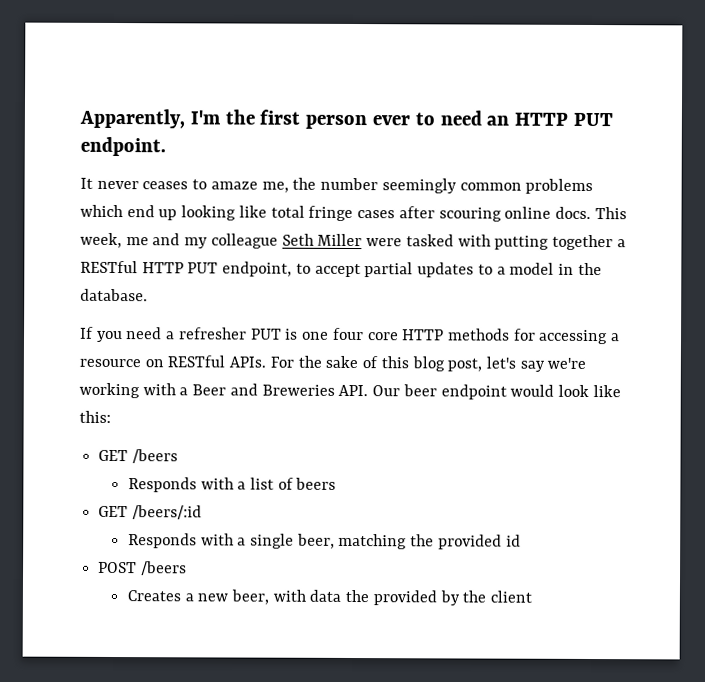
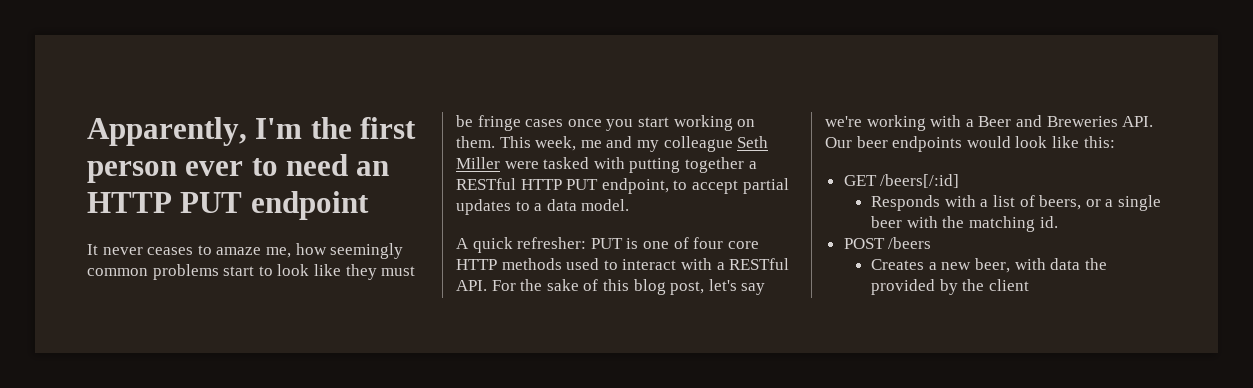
[80,136,166,157] endpoint. -> [250,191,369,220] endpoint
[292,177,379,191] the number -> [295,243,327,255] how
[80,204,591,222] which end up looking like total fringe cases after scouring online docs. -> [223,264,416,280] [456,115,756,131] [456,136,495,148] start to look like they must be fringe cases once you start working on them.
[509,262,602,276] [80,288,148,302] [80,326,247,343] model in the database. // If you need a refresher -> [546,199,630,211] [456,237,587,253] data model. // A quick refresher:
(330, 335) none -> [673,237,689,249] of
[513,328,621,345] [79,355,267,368] for accessing a resource on RESTful APIs. -> [566,258,790,270] [456,280,487,291] used to interact with a RESTful API.
[440,384,507,400] endpoint -> [892,136,963,152] endpoints
[131,449,178,464] /beers -> [880,174,960,188] /beers[/:id]
[295,477,337,490] [98,505,202,520] [127,533,521,550] beers // GET /beers/:id // Responds with a single beer, matching the provided id -> [1039,195,1162,211] [871,216,1058,232] beers, or a single beer with the matching id.

